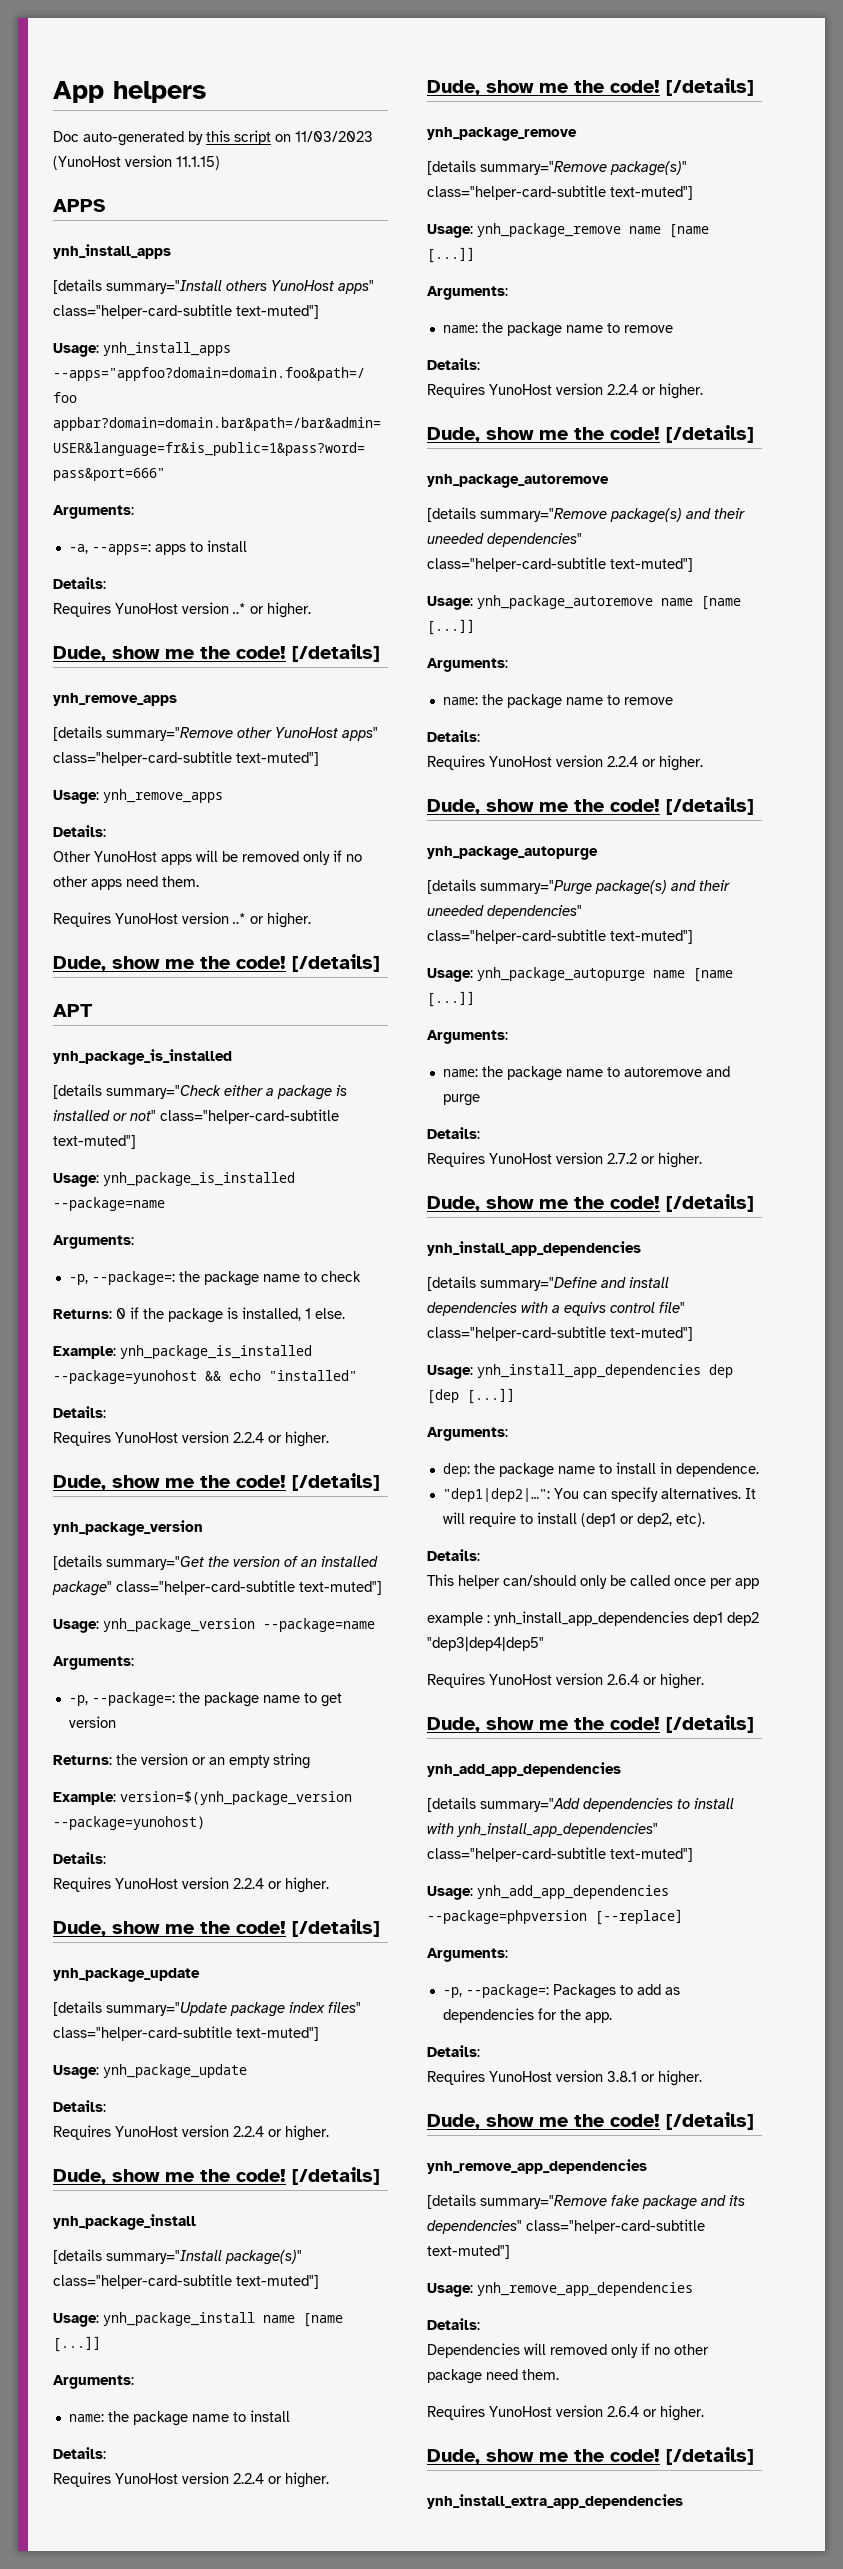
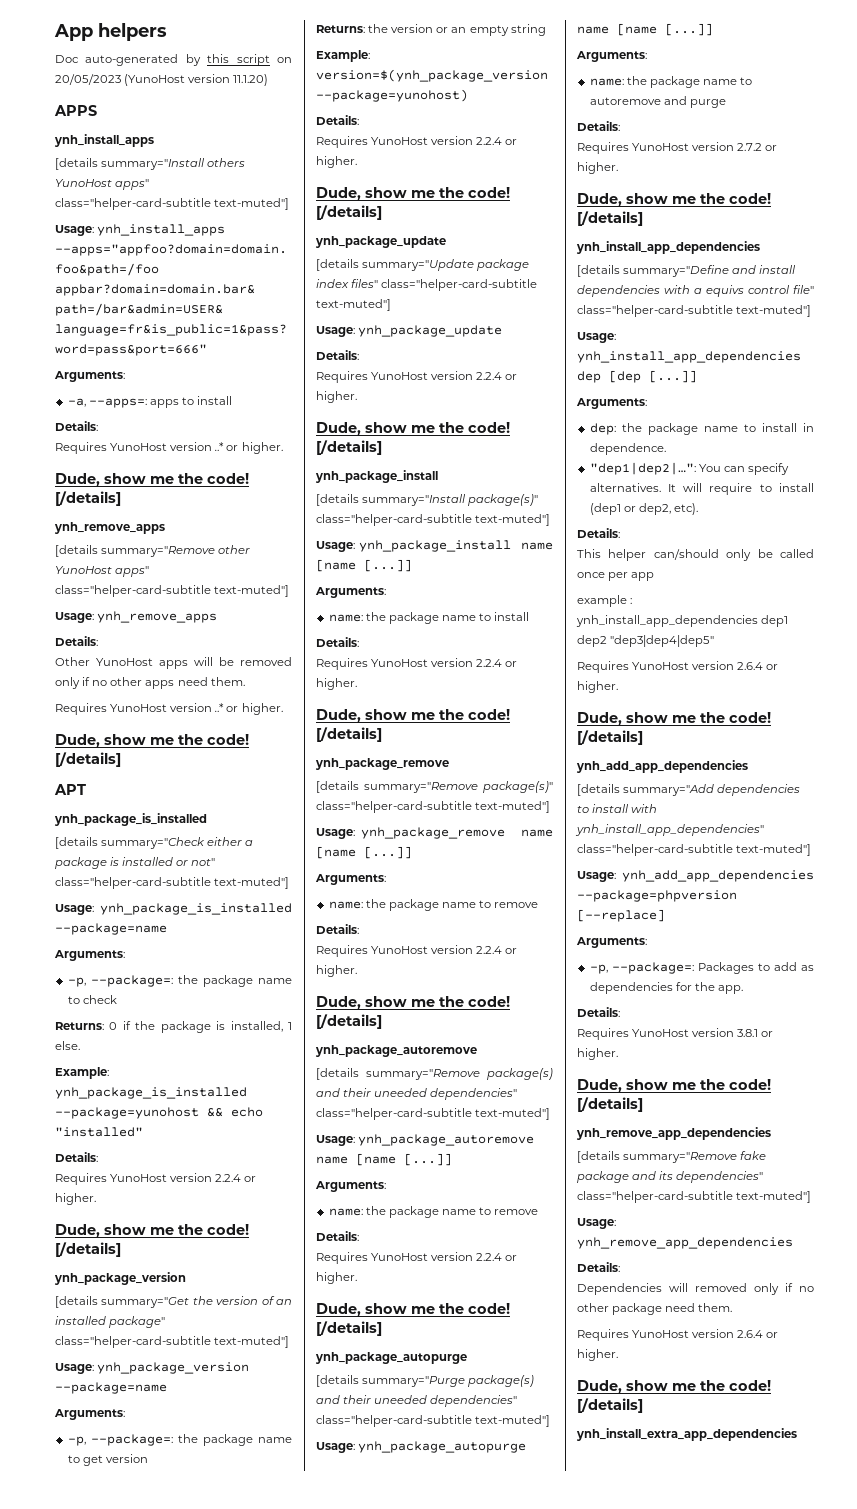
[295,131,373,142] 11/03/2023 -> [55,74,121,85] 20/05/2023
[176,156,220,170] 11.1.15) -> [233,74,269,86] 11.1.20)

